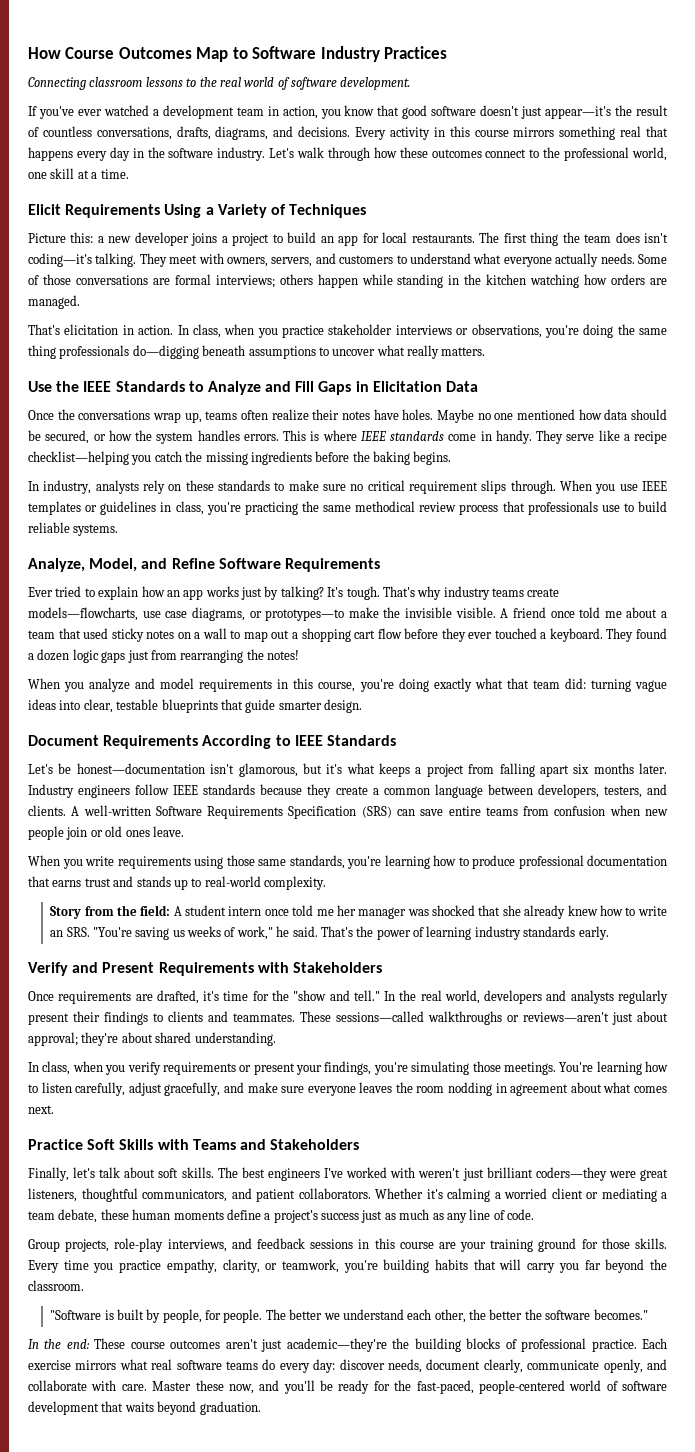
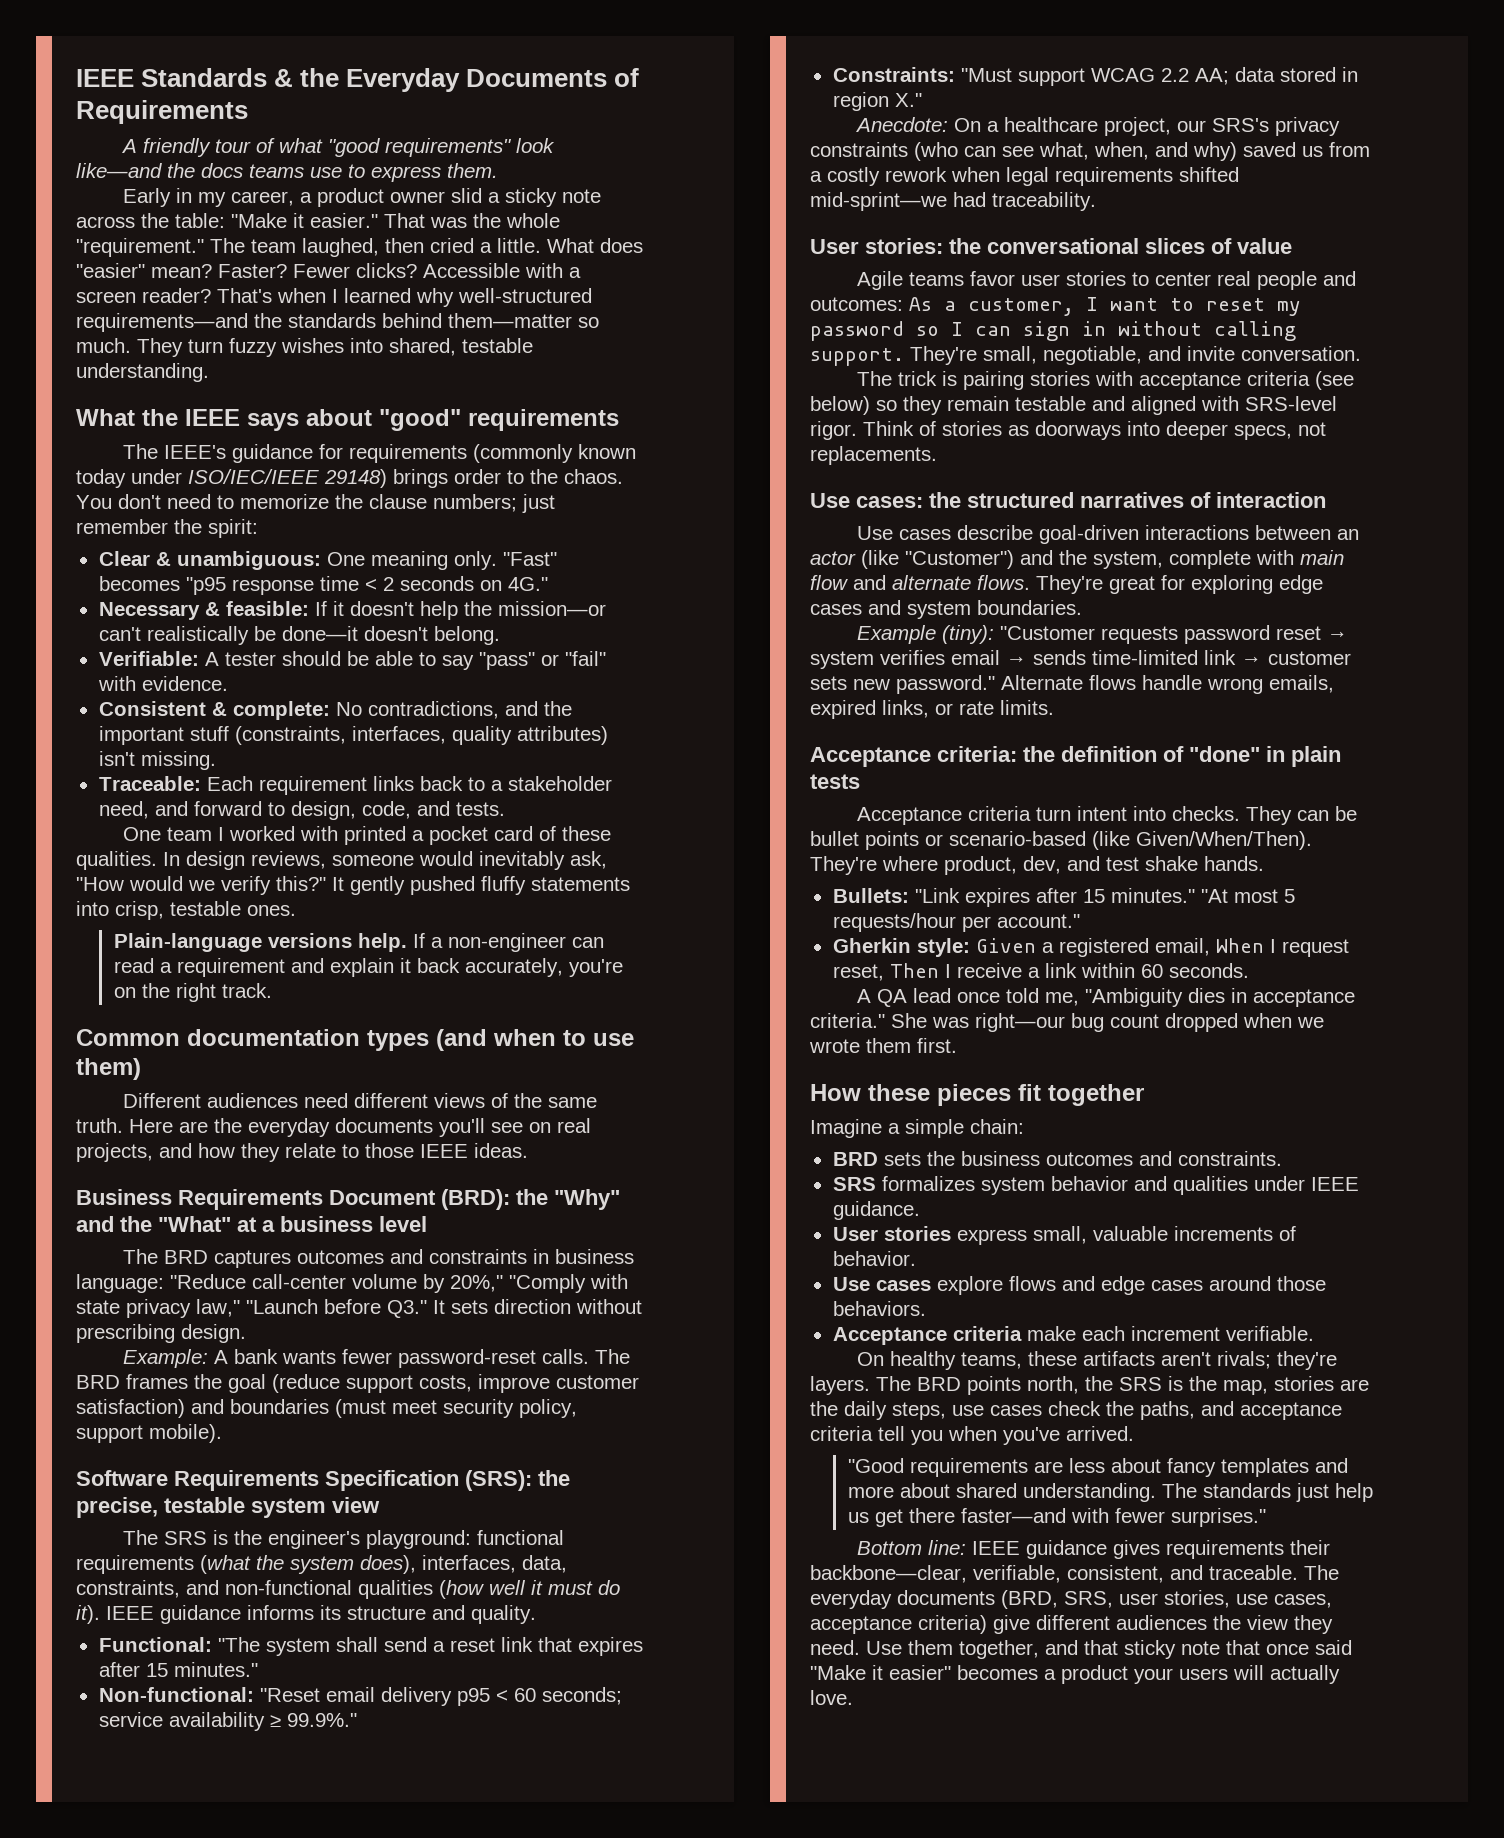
[28,46,448,62] [28,77,411,90] [28,105,669,119] [28,126,669,140] [28,147,667,161] [28,168,129,179] [28,204,367,218] [28,232,669,246] [28,253,667,267] [28,274,667,288] [28,295,80,309] [28,324,667,338] [28,345,486,359] [28,381,479,395] [28,409,667,423] [28,430,667,444] [28,451,452,465] [28,480,667,494] [28,501,667,515] [28,522,119,536] [28,558,380,572] [28,586,560,600] [28,607,667,621] [28,628,667,642] [28,649,299,663] [28,678,667,692] [28,699,362,713] [28,735,396,749] [28,763,667,777] [28,784,667,798] [28,805,669,819] [28,826,184,840] [28,855,667,869] [28,876,326,890] [50,905,667,919] [50,926,609,940] [28,962,382,976] [28,990,668,1004] [28,1011,668,1025] [28,1032,276,1046] [28,1061,668,1075] [28,1082,667,1096] [28,1105,54,1114] [28,1139,360,1150] [28,1167,669,1181] [28,1188,667,1202] [28,1209,534,1223] [28,1238,667,1252] [28,1259,668,1273] [28,1280,84,1291] [50,1309,648,1323] [28,1338,667,1352] [28,1359,667,1373] [28,1380,667,1394] [28,1401,261,1415] How Course Outcomes Map to Software Industry Practices // Connecting classroom lessons to the real world of software development. // If you've ever watched a development team in action, you know that good software doesn't just appear—it's the result of countless conversations, drafts, diagrams, and decisions. Every activity in this course mirrors something real that happens every day in the software industry. Let's walk through how these outcomes connect to the professional world, one skill at a time. // Elicit Requirements Using a Variety of Techniques // Picture this: a new developer joins a project to build an app for local restaurants. The first thing the team does isn't coding—it's talking. They meet with owners, servers, and customers to understand what everyone actually needs. Some of those conversations are formal interviews; others happen while standing in the kitchen watching how orders are managed. // That's elicitation in action. In class, when you practice stakeholder interviews or observations, you're doing the same thing professionals do—digging beneath assumptions to uncover what really matters. // Use the IEEE Standards to Analyze and Fill Gaps in Elicitation Data // Once the conversations wrap up, teams often realize their notes have holes. Maybe no one mentioned how data should be secured, or how the system handles errors. This is where IEEE standards come in handy. They serve like a recipe checklist—helping you catch the missing ingredients before the baking begins. // In industry, analysts rely on these standards to make sure no critical requirement slips through. When you use IEEE templates or guidelines in class, you're practicing the same methodical review process that professionals use to build reliable systems. // Analyze, Model, and Refine Software Requirements // Ever tried to explain how an app works just by talking? It's tough. That's why industry teams create models—flowcharts, use case diagrams, or prototypes—to make the invisible visible. A friend once told me about a team that used sticky notes on a wall to map out a shopping cart flow before they ever touched a keyboard. They found a dozen logic gaps just from rearranging the notes! // When you analyze and model requirements in this course, you're doing exactly what that team did: turning vague ideas into clear, testable blueprints that guide smarter design. // Document Requirements According to IEEE Standards // Let's be honest—documentation isn't glamorous, but it's what keeps a project from falling apart six months later. Industry engineers follow IEEE standards because they create a common language between developers, testers, and clients. A well-written Software Requirements Specification (SRS) can save entire teams from confusion when new people join or old ones leave. // When you write requirements using those same standards, you're learning how to produce professional documentation that earns trust and stands up to real-world complexity. // Story from the field: A student intern once told me her manager was shocked that she already knew how to write an SRS. "You're saving us weeks of work," he said. That's the power of learning industry standards early. // Verify and Present Requirements with Stakeholders // Once requirements are drafted, it's time for the "show and tell." In the real world, developers and analysts regularly present their findings to clients and teammates. These sessions—called walkthroughs or reviews—aren't just about approval; they're about shared understanding. // In class, when you verify requirements or present your findings, you're simulating those meetings. You're learning how to listen carefully, adjust gracefully, and make sure everyone leaves the room nodding in agreement about what comes next. // Practice Soft Skills with Teams and Stakeholders // Finally, let's talk about soft skills. The best engineers I've worked with weren't just brilliant coders—they were great listeners, thoughtful communicators, and patient collaborators. Whether it's calming a worried client or mediating a team debate, these human moments define a project's success just as much as any line of code. // Group projects, role-play interviews, and feedback sessions in this course are your training ground for those skills. Every time you practice empathy, clarity, or teamwork, you're building habits that will carry you far beyond the classroom. // "Software is built by people, for people. The better we understand each other, the better the software becomes." // In the end: These course outcomes aren't just academic—they're the building blocks of professional practice. Each exercise mirrors what real software teams do every day: discover needs, document clearly, communicate openly, and collaborate with care. Master these now, and you'll be ready for the fast-paced, people-centered world of software development that waits beyond graduation. -> [76,68,640,92] [76,100,248,124] [120,138,555,157] [76,163,498,182] [122,188,601,207] [76,213,560,228] [76,238,643,257] [76,263,581,278] [76,288,592,307] [76,313,599,332] [76,338,533,357] [76,363,209,382] [76,409,619,431] [122,444,636,463] [76,469,623,488] [76,494,555,513] [76,519,258,538] [98,551,557,570] [98,576,548,595] [98,601,606,620] [98,626,500,645] [98,651,606,670] [97,676,228,691] [98,701,572,720] [98,726,608,745] [98,751,216,770] [98,776,612,795] [98,801,505,820] [122,826,611,845] [76,851,607,870] [76,876,630,895] [76,901,296,920] [113,933,604,952] [113,958,623,977] [113,983,272,1002] [76,1029,634,1051] [76,1058,141,1080] [122,1093,597,1108] [76,1118,591,1137] [76,1143,528,1162] [76,1189,620,1210] [76,1216,427,1232] [122,1249,634,1268] [76,1274,628,1293] [76,1299,642,1318] [76,1324,246,1343] [122,1349,630,1368] [76,1374,639,1393] [76,1399,577,1418] [76,1424,222,1443] [76,1470,570,1491] [76,1497,380,1518] [122,1530,564,1549] [76,1555,567,1574] [76,1580,620,1599] [76,1605,536,1624] [98,1637,643,1656] [98,1662,258,1677] [98,1687,622,1706] [98,1712,357,1731] [832,67,1358,86] [832,92,922,111] [854,117,1340,136] [810,142,1370,161] [810,167,1239,186] [810,192,1096,211] [810,238,1292,254] [856,271,1356,290] [810,297,1301,316] [810,321,1296,341] [810,346,1361,366] [856,371,1354,390] [810,396,1337,415] [810,421,1326,440] [810,446,937,465] [810,492,1326,508] [856,525,1359,544] [810,550,1344,569] [810,575,1323,594] [810,600,1082,619] [856,625,1348,644] [810,650,1351,669] [810,675,1334,694] [810,700,1054,719] [810,746,1341,767] [810,774,860,789] [856,806,1357,825] [810,831,1312,850] [810,856,1264,875] [832,888,1295,907] [832,913,1080,932] [832,938,1349,957] [832,963,1249,981] [856,988,1355,1007] [810,1013,1324,1032] [809,1038,957,1053] [810,1084,1144,1106] [810,1119,1024,1138] [832,1151,1282,1166] [832,1176,1359,1195] [832,1201,920,1220] [832,1226,1296,1245] [832,1251,916,1266] [832,1276,1326,1295] [832,1301,926,1316] [832,1326,1314,1345] [856,1351,1337,1370] [810,1376,1369,1395] [810,1401,1342,1420] [810,1426,1134,1445] [847,1458,1348,1477] [847,1483,1373,1502] [847,1508,1266,1527] [856,1540,1330,1559] [810,1565,1339,1583] [810,1590,1332,1609] [810,1615,1333,1634] [810,1640,1352,1659] [810,1665,1340,1684] [810,1690,853,1705] IEEE Standards & the Everyday Documents of Requirements // A friendly tour of what "good requirements" look like—and the docs teams use to express them. // Early in my career, a product owner slid a sticky note across the table: "Make it easier." That was the whole "requirement." The team laughed, then cried a little. What does "easier" mean? Faster? Fewer clicks? Accessible with a screen reader? That's when I learned why well-structured requirements—and the standards behind them—matter so much. They turn fuzzy wishes into shared, testable understanding. // What the IEEE says about "good" requirements // The IEEE's guidance for requirements (commonly known today under ISO/IEC/IEEE 29148) brings order to the chaos. You don't need to memorize the clause numbers; just remember the spirit: // Clear & unambiguous: One meaning only. "Fast" becomes "p95 response time < 2 seconds on 4G." // Necessary & feasible: If it doesn't help the mission—or can't realistically be done—it doesn't belong. // Verifiable: A tester should be able to say "pass" or "fail" with evidence. // Consistent & complete: No contradictions, and the important stuff (constraints, interfaces, quality attributes) isn't missing. // Traceable: Each requirement links back to a stakeholder need, and forward to design, code, and tests. // One team I worked with printed a pocket card of these qualities. In design reviews, someone would inevitably ask, "How would we verify this?" It gently pushed fluffy statements into crisp, testable ones. // Plain-language versions help. If a non-engineer can read a requirement and explain it back accurately, you're on the right track. // Common documentation types (and when to use them) // Different audiences need different views of the same truth. Here are the everyday documents you'll see on real projects, and how they relate to those IEEE ideas. // Business Requirements Document (BRD): the "Why" and the "What" at a business level // The BRD captures outcomes and constraints in business language: "Reduce call-center volume by 20%," "Comply with state privacy law," "Launch before Q3." It sets direction without prescribing design. // Example: A bank wants fewer password-reset calls. The BRD frames the goal (reduce support costs, improve customer satisfaction) and boundaries (must meet security policy, support mobile). // Software Requirements Specification (SRS): the precise, testable system view // The SRS is the engineer's playground: functional requirements (what the system does), interfaces, data, constraints, and non-functional qualities (how well it must do it). IEEE guidance informs its structure and quality. // Functional: "The system shall send a reset link that expires after 15 minutes." // Non-functional: "Reset email delivery p95 < 60 seconds; service availability ≥ 99.9%." // Constraints: "Must support WCAG 2.2 AA; data stored in region X." // Anecdote: On a healthcare project, our SRS's privacy constraints (who can see what, when, and why) saved us from a costly rework when legal requirements shifted mid-sprint—we had traceability. // User stories: the conversational slices of value // Agile teams favor user stories to center real people and outcomes: As a customer, I want to reset my password so I can sign in without calling support. They're small, negotiable, and invite conversation. // The trick is pairing stories with acceptance criteria (see below) so they remain testable and aligned with SRS-level rigor. Think of stories as doorways into deeper specs, not replacements. // Use cases: the structured narratives of interaction // Use cases describe goal-driven interactions between an actor (like "Customer") and the system, complete with main flow and alternate flows. They're great for exploring edge cases and system boundaries. // Example (tiny): "Customer requests password reset → system verifies email → sends time-limited link → customer sets new password." Alternate flows handle wrong emails, expired links, or rate limits. // Acceptance criteria: the definition of "done" in plain tests // Acceptance criteria turn intent into checks. They can be bullet points or scenario-based (like Given/When/Then). They're where product, dev, and test shake hands. // Bullets: "Link expires after 15 minutes." "At most 5 requests/hour per account." // Gherkin style: Given a registered email, When I request reset, Then I receive a link within 60 seconds. // A QA lead once told me, "Ambiguity dies in acceptance criteria." She was right—our bug count dropped when we wrote them first. // How these pieces fit together // Imagine a simple chain: // BRD sets the business outcomes and constraints. // SRS formalizes system behavior and qualities under IEEE guidance. // User stories express small, valuable increments of behavior. // Use cases explore flows and edge cases around those behaviors. // Acceptance criteria make each increment verifiable. // On healthy teams, these artifacts aren't rivals; they're layers. The BRD points north, the SRS is the map, stories are the daily steps, use cases check the paths, and acceptance criteria tell you when you've arrived. // "Good requirements are less about fancy templates and more about shared understanding. The standards just help us get there faster—and with fewer surprises." // Bottom line: IEEE guidance gives requirements their backbone—clear, verifiable, consistent, and traceable. The everyday documents (BRD, SRS, user stories, use cases, acceptance criteria) give different audiences the view they need. Use them together, and that sticky note that once said "Make it easier" becomes a product your users will actually love.

